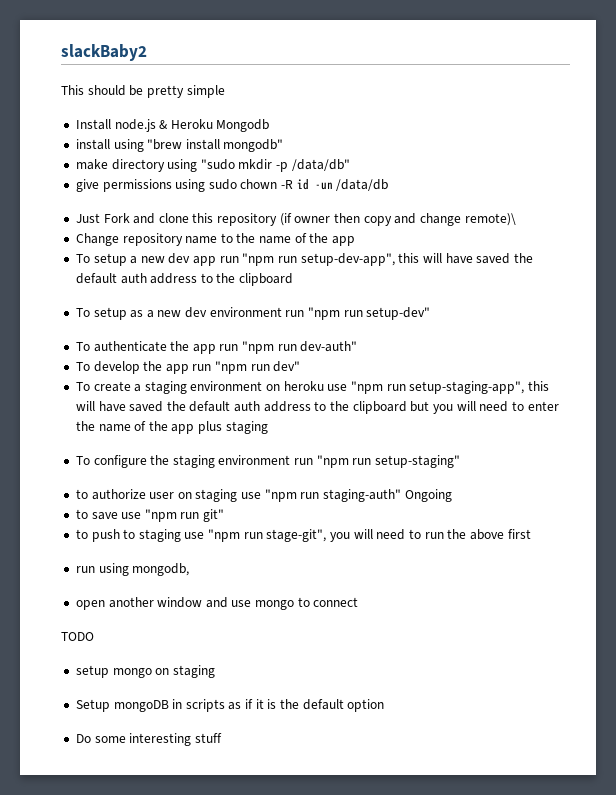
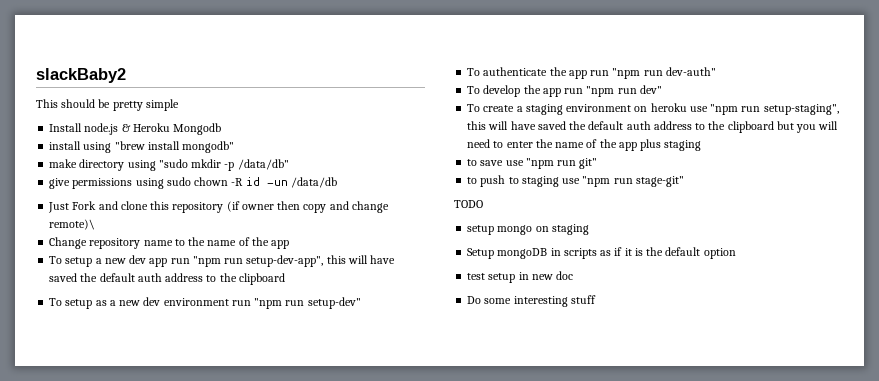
[409,381,525,394] setup-staging-app", -> [763,104,839,115] setup-staging",
[75,455,461,468] [75,489,452,502] // To configure the staging environment run "npm run setup-staging" // to authorize user on staging use "npm run staging-auth" Ongoing -> (702, 145) none
[266,529,531,542] [75,563,190,576] [75,597,359,610] stage-git", you will need to run the above first // run using mongodb, // open another window and use mongo to connect -> [635,176,684,187] stage-git"
(385, 705) none -> [467,271,574,283] // test setup in new doc

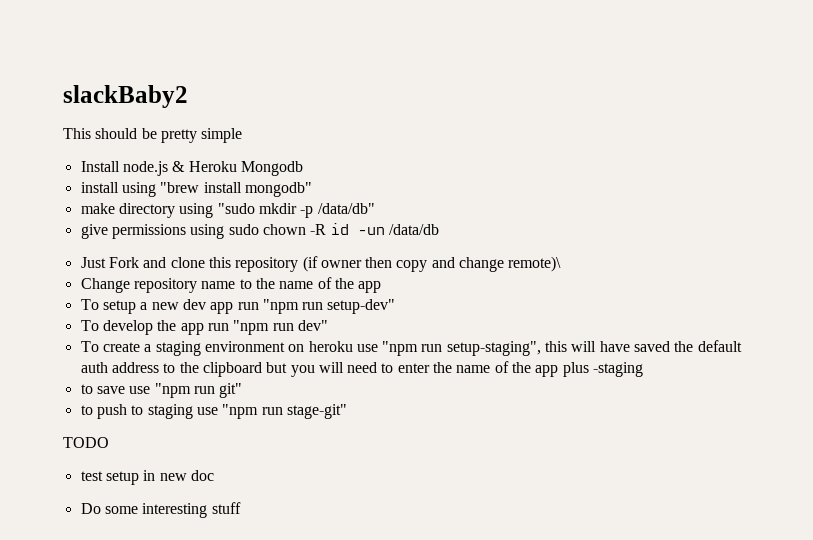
[246,255,396,267] [49,273,285,285] [49,297,361,309] [467,67,716,79] setup-dev-app", this will have saved the default auth address to the clipboard // To setup as a new dev environment run "npm run setup-dev" // To authenticate the app run "npm run dev-auth" -> [327,299,396,314] setup-dev"
[664,140,702,151] staging -> [593,362,644,377] -staging
[467,224,589,235] [467,247,736,259] // setup mongo on staging // Setup mongoDB in scripts as if it is the default option -> (109, 442) none

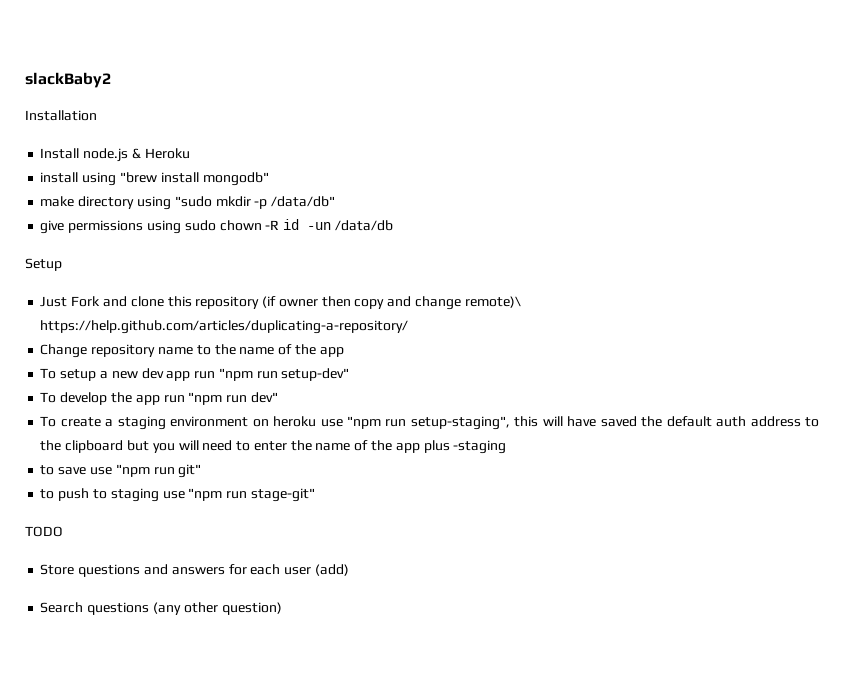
[63,128,243,143] This should be pretty simple -> [25,110,97,121] Installation
[240,161,303,176] Mongodb -> (190, 153) none
(439, 229) none -> [25,258,62,271] // Setup
(562, 264) none -> [40,320,409,334] https://help.github.com/articles/duplicating-a-repository/
[80,470,214,485] [80,502,241,518] test setup in new doc // Do some interesting stuff -> [40,564,349,577] [40,602,282,615] Store questions and answers for each user (add) // Search questions (any other question)

